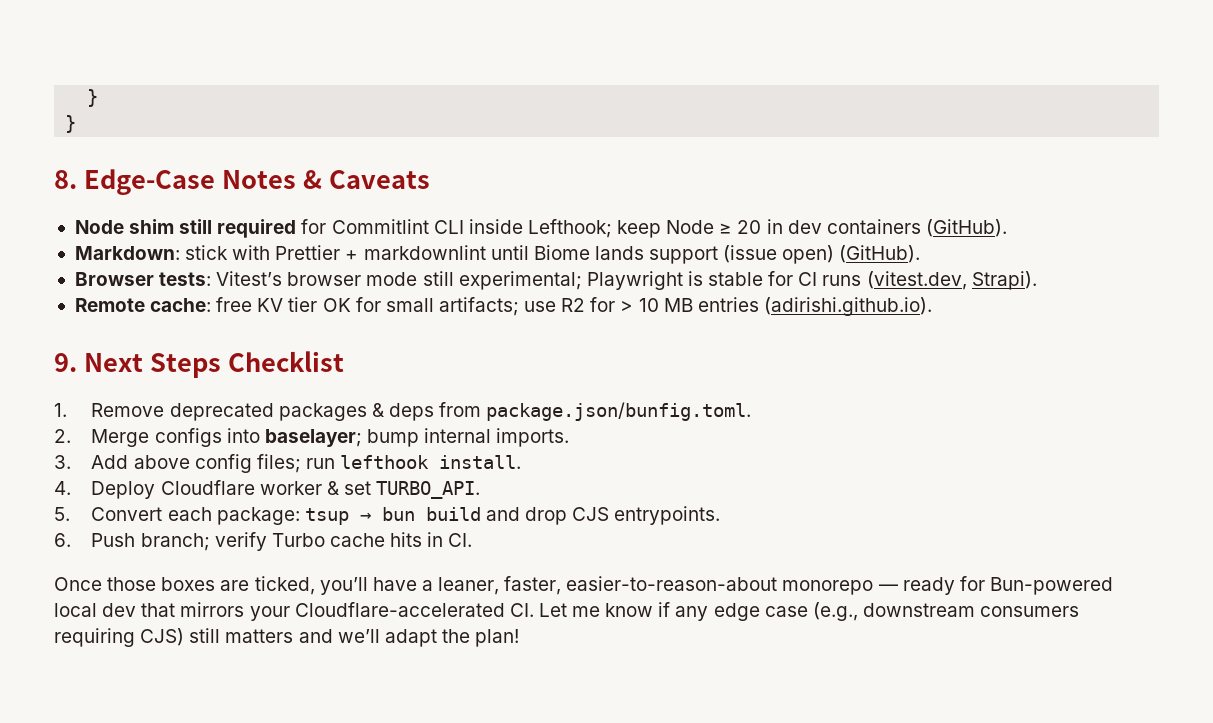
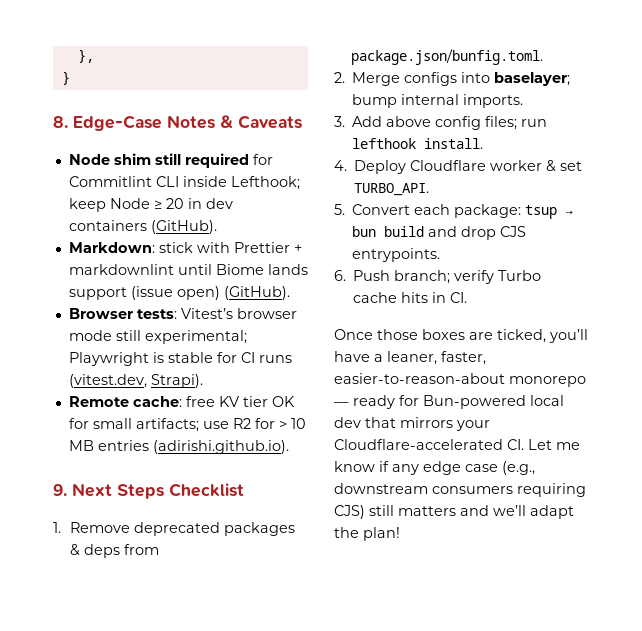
[87,89,99,107] } -> [77,49,94,63] },

